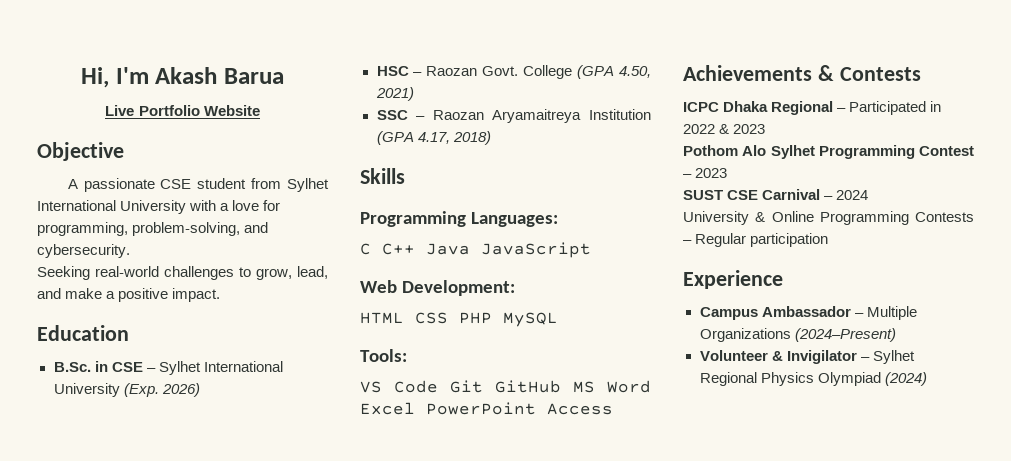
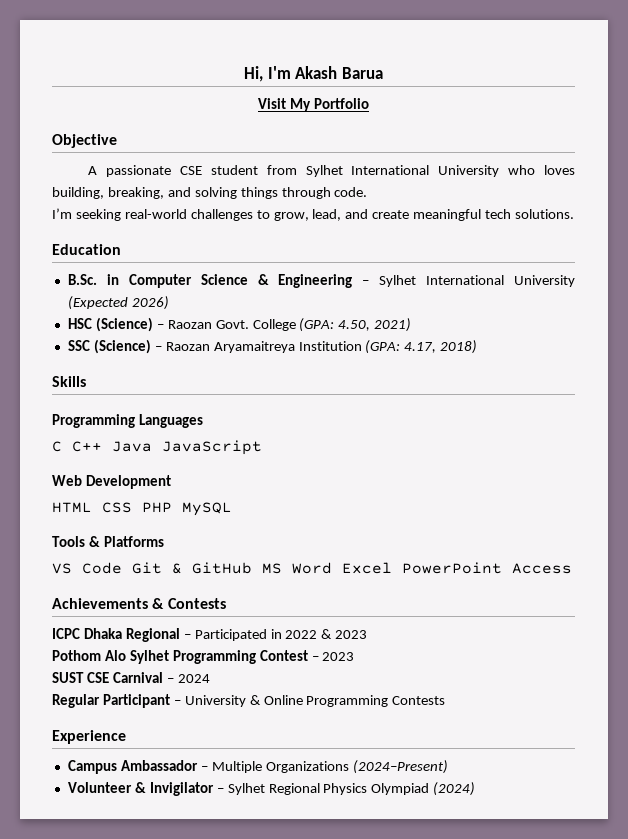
[105,105,135,116] Live -> [258,98,311,112] Visit My
[203,105,260,116] Website -> (369, 103) none
[189,200,281,211] [37,222,269,236] [37,244,130,258] [37,266,90,280] with a love for programming, problem-solving, and cybersecurity. // Seeking -> [508,165,575,175] [52,187,368,199] [52,208,121,221] who loves building, breaking, and solving things through code. // I’m seeking
[65,288,221,302] make a positive impact. -> [372,209,575,221] create meaningful tech solutions.
[111,362,143,372] CSE -> [128,274,353,288] Computer Science & Engineering
[123,383,159,397] (Exp. -> [67,296,128,310] (Expected
(409, 71) none -> [95,317,153,332] (Science)
[577,65,615,79] (GPA -> [299,318,335,332] (GPA:
(408, 115) none -> [93,339,151,354] (Science)
[376,131,414,145] (GPA -> [365,340,401,354] (GPA:
[470,212,558,227] Languages: -> [139,414,204,428] Languages
[401,280,515,296] Development: -> [86,475,172,489] Development
[360,349,407,362] Tools: -> [52,536,165,547] Tools & Platforms
(483, 386) none -> [172,563,182,574] &
(869, 195) none -> [52,694,181,708] Regular Participant –
[683,233,829,247] – Regular participation -> (446, 700) none

